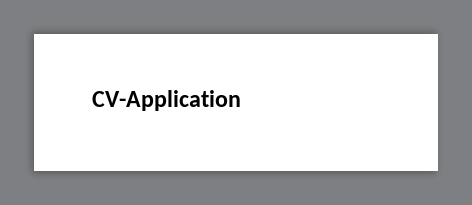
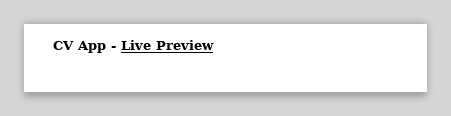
[92,90,241,111] CV-Application -> [53,40,214,53] CV App - Live Preview

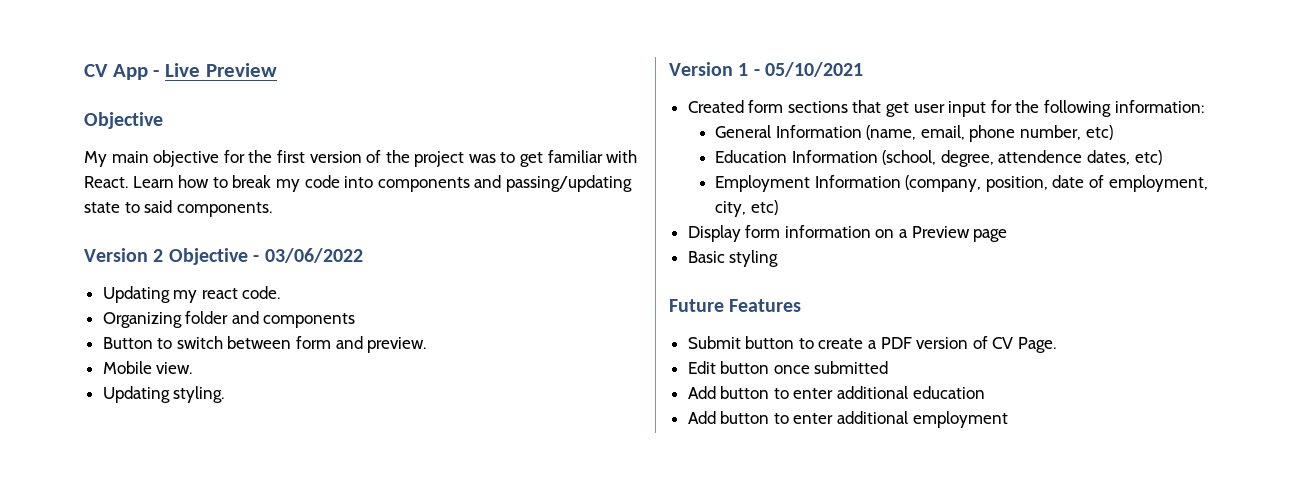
(214, 45) none -> [84,112,163,129] [84,150,638,167] [84,175,632,192] [84,200,272,217] [84,248,363,265] [102,286,281,303] [102,311,356,328] [102,336,427,353] [102,361,193,374] [102,386,225,403] [669,62,864,77] [687,100,1204,117] [715,125,1113,142] [715,150,1162,167] [715,175,1208,192] [715,200,778,217] [687,225,1008,242] [687,250,779,267] [669,299,802,312] [687,336,1057,353] [687,361,889,374] [687,386,985,399] [687,411,1008,428] // Objective // My main objective for the first version of the project was to get familiar with React. Learn how to break my code into components and passing/updating state to said components. // Version 2 Objective - 03/06/2022 // Updating my react code. // Organizing folder and components // Button to switch between form and preview. // Mobile view. // Updating styling. // Version 1 - 05/10/2021 // Created form sections that get user input for the following information: // General Information (name, email, phone number, etc) // Education Information (school, degree, attendence dates, etc) // Employment Information (company, position, date of employment, city, etc) // Display form information on a Preview page // Basic styling // Future Features // Submit button to create a PDF version of CV Page. // Edit button once submitted // Add button to enter additional education // Add button to enter additional employment

